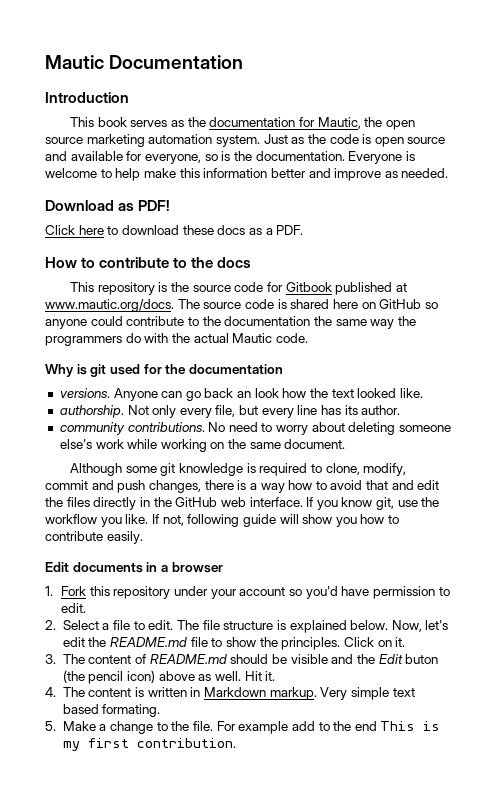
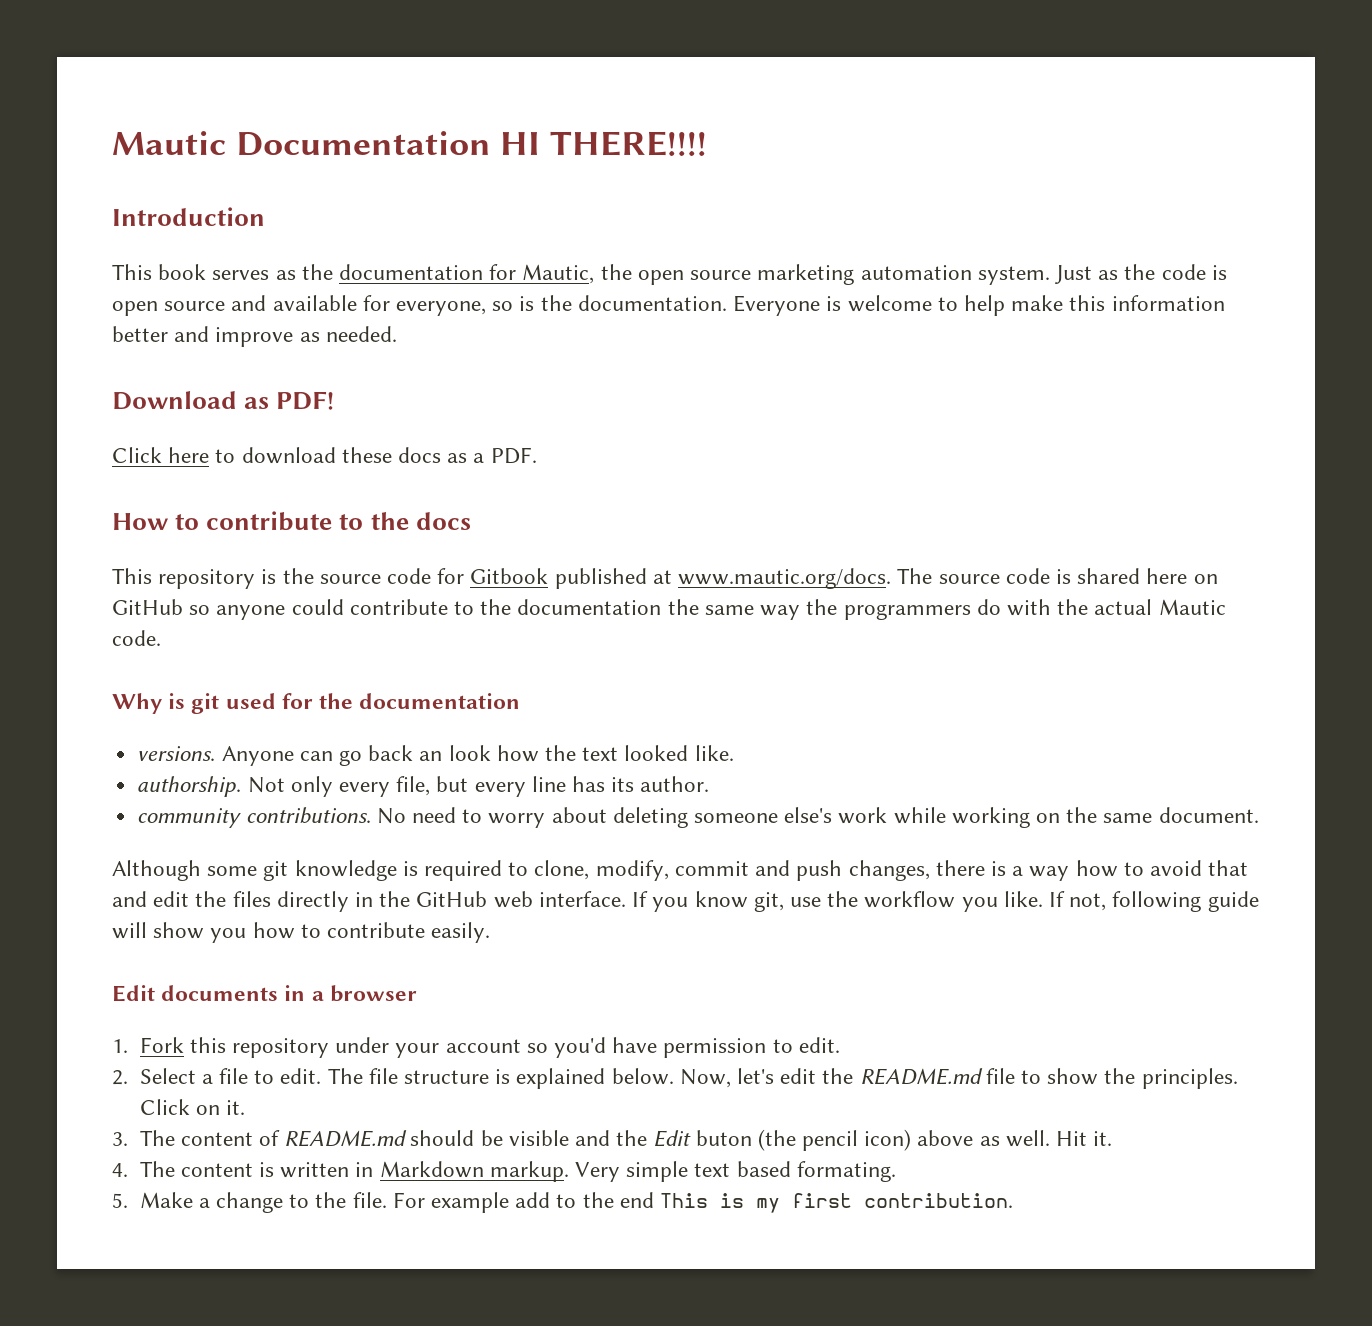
(244, 62) none -> [500,131,708,156] HI THERE!!!!

